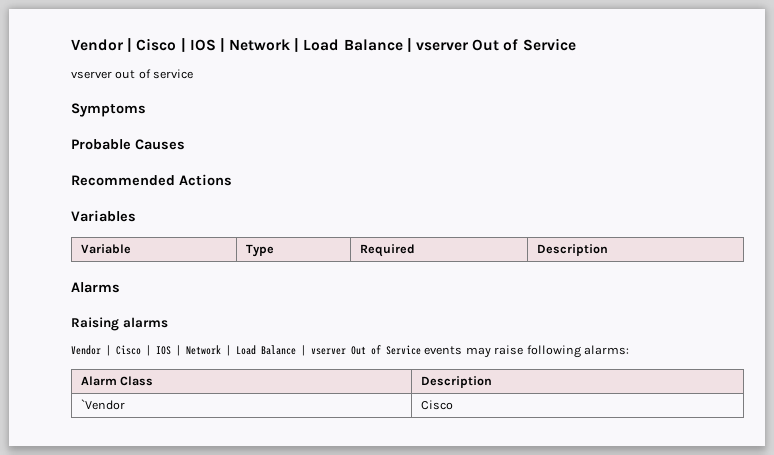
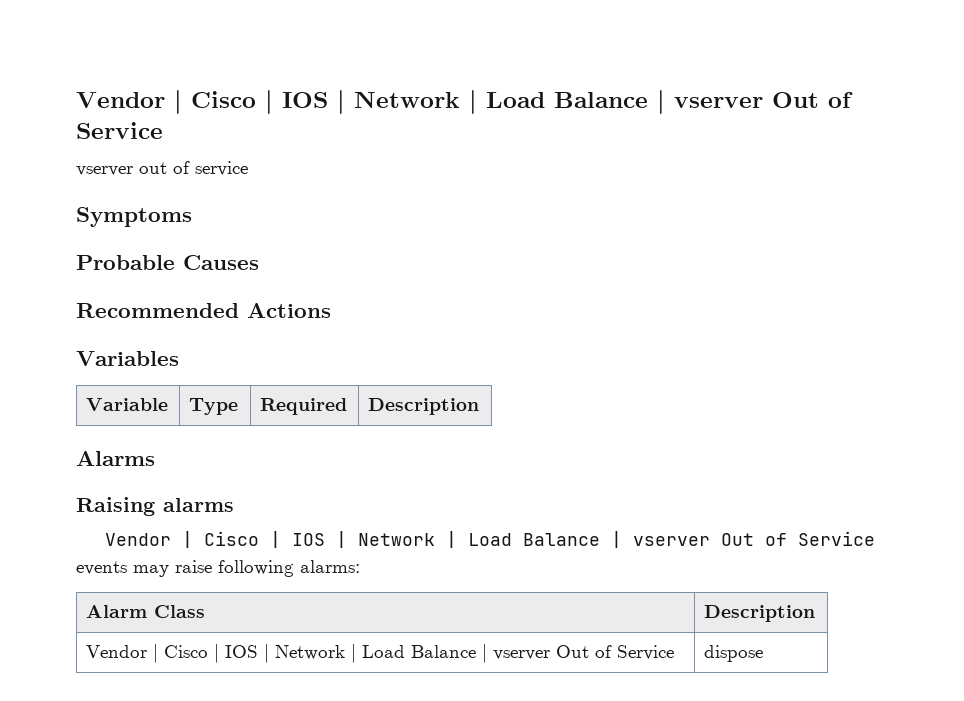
[80,399,125,410] [420,400,453,410] `Vendor | Cisco -> [86,643,675,663] [704,645,764,662] Vendor | Cisco | IOS | Network | Load Balance | vserver Out of Service | dispose

